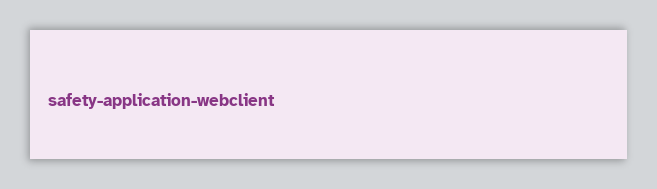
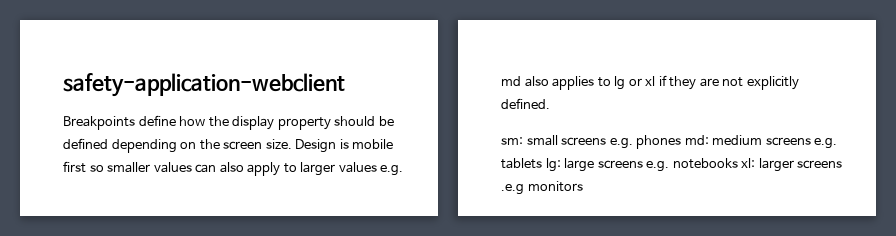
(275, 101) none -> [63,115,394,130] [63,138,394,153] [63,161,404,176] [501,75,799,90] [501,98,550,109] [501,135,838,149] [501,158,843,172] [501,181,583,195] // Breakpoints define how the display property should be defined depending on the screen size. Design is mobile first so smaller values can also apply to larger values e.g. md also applies to lg or xl if they are not explicitly defined. // sm: small screens e.g. phones md: medium screens e.g. tablets lg: large screens e.g. notebooks xl: larger screens .e.g monitors

